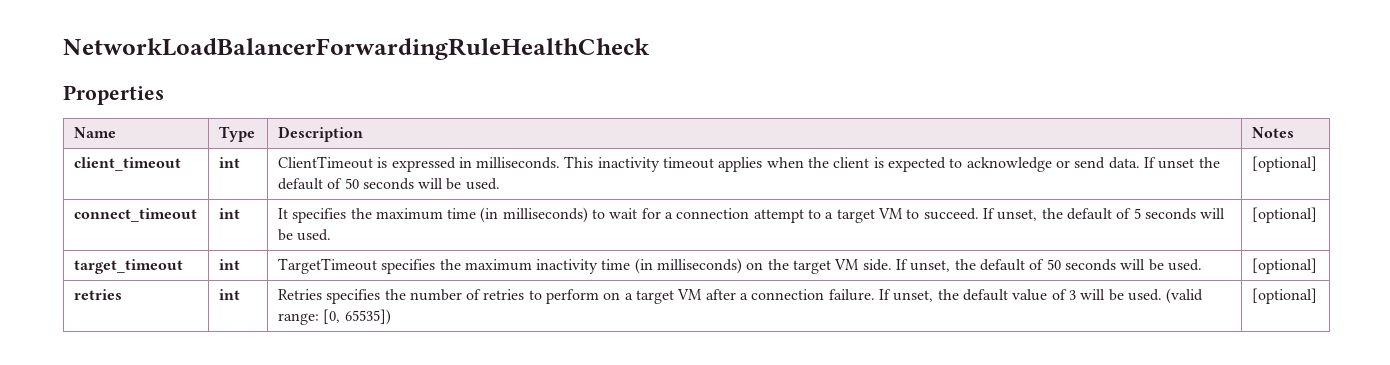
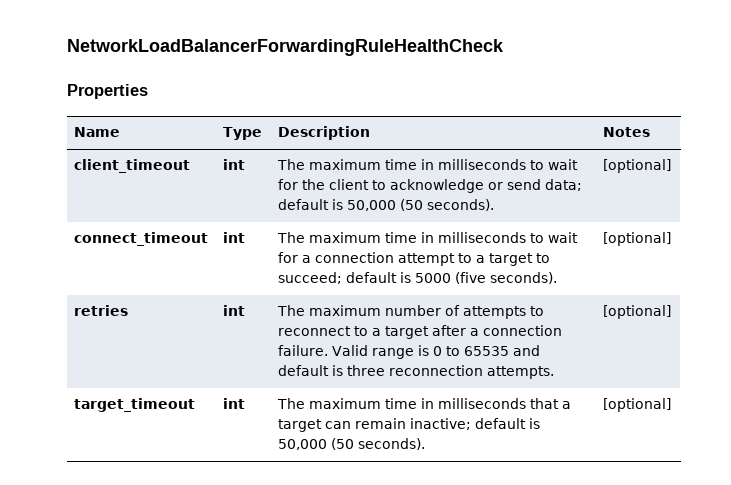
[277,156,1220,172] [277,178,500,190] [1251,156,1317,172] [73,208,197,222] [218,208,240,219] [277,207,588,223] ClientTimeout is expressed in milliseconds. This inactivity timeout applies when the client is expected to acknowledge or send data. If unset the default of 50 seconds will be used. | [optional] // connect_timeout | int | It specifies the maximum time (in milliseconds) -> [277,159,579,170] [278,179,583,193] [278,199,495,211] [603,159,672,173] [74,232,209,246] [223,232,246,243] [277,232,527,243] The maximum time in milliseconds to wait for the client to acknowledge or send data; default is 50,000 (50 seconds). | [optional] // connect_timeout | int | The maximum time in milliseconds
[878,208,1226,221] [277,229,332,241] [1251,207,1317,223] [73,259,183,274] [218,259,240,270] [277,258,1202,274] [1251,258,1317,274] [73,289,122,300] [218,289,240,300] [277,288,1204,304] [277,309,391,325] VM to succeed. If unset, the default of 5 seconds will be used. | [optional] // target_timeout | int | TargetTimeout specifies the maximum inactivity time (in milliseconds) on the target VM side. If unset, the default of 50 seconds will be used. | [optional] // retries | int | Retries specifies the number of retries to perform on a target VM after a connection failure. If unset, the default value of 3 will be used. (valid range: [0, 65535]) -> [536,253,551,263] [278,272,558,284] [603,232,672,246] [74,305,129,316] [223,305,246,316] [277,305,545,319] [278,325,563,339] [278,345,541,359] [278,365,555,379] [603,305,672,319] [74,398,196,412] [223,398,246,409] [277,398,572,409] [278,418,541,432] [278,438,426,450] to succeed; default is 5000 (five seconds). | [optional] // retries | int | The maximum number of attempts to reconnect to a target after a connection failure. Valid range is 0 to 65535 and default is three reconnection attempts. | [optional] // target_timeout | int | The maximum time in milliseconds that a target can remain inactive; default is 50,000 (50 seconds).

